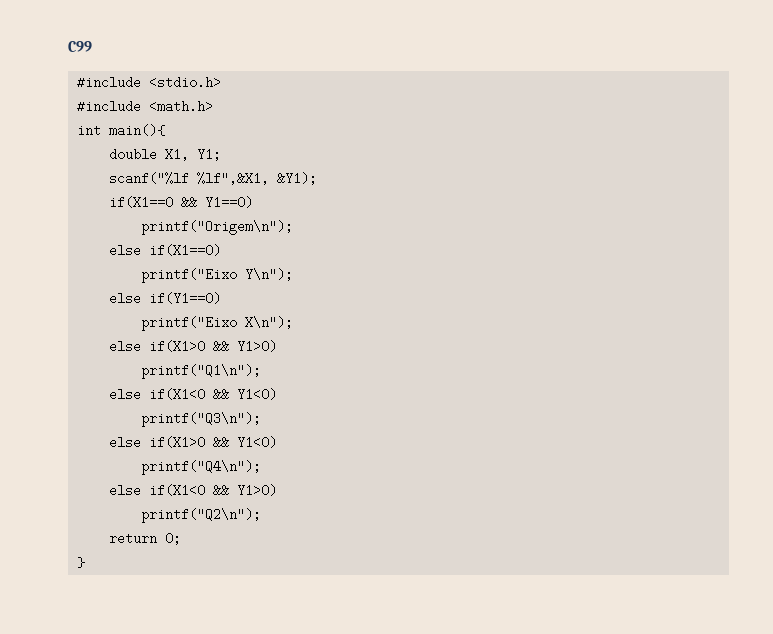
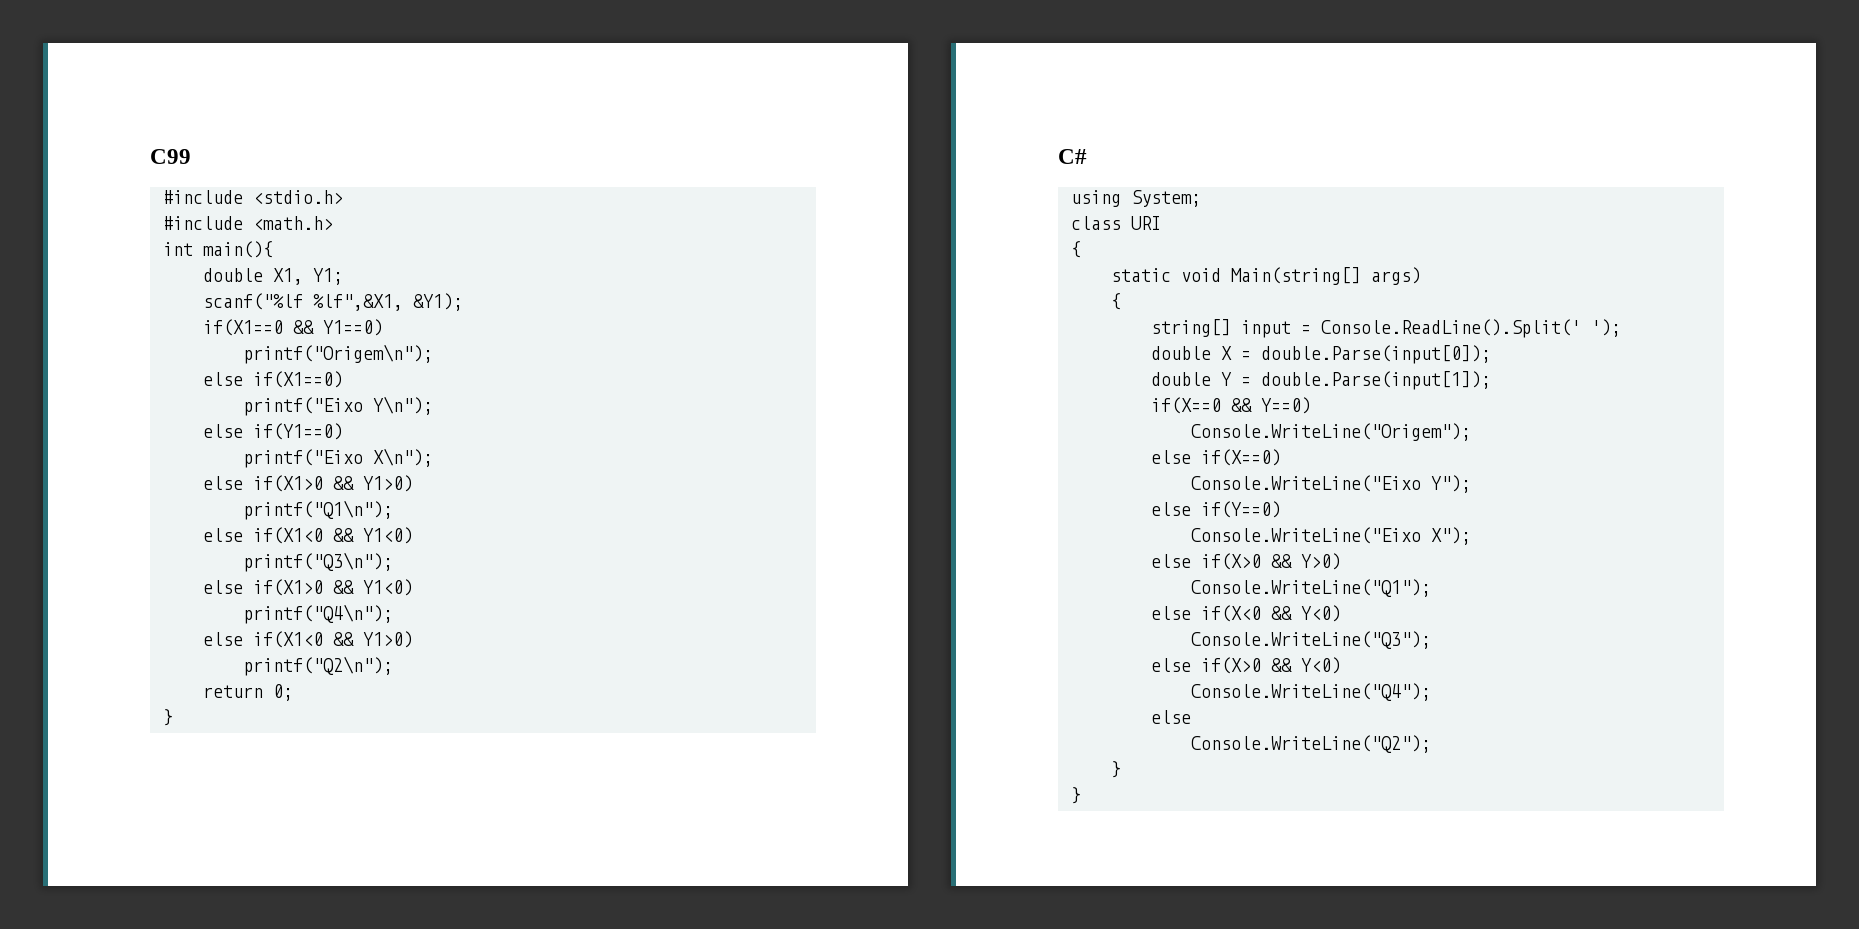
(85, 562) none -> [1058,149,1087,164] [1070,190,1201,207] [1070,216,1161,230] [1070,241,1081,258] [1110,267,1421,285] [1110,293,1121,310] [1150,319,1621,338] [1150,345,1491,364] [1150,371,1491,390] [1150,397,1311,414] [1190,423,1471,441] [1150,449,1281,466] [1190,475,1471,493] [1150,501,1281,518] [1190,527,1471,545] [1150,553,1341,570] [1190,579,1431,597] [1150,605,1341,622] [1190,631,1431,649] [1150,657,1341,674] [1190,683,1431,701] [1150,710,1191,724] [1190,735,1431,753] [1110,761,1121,778] [1070,787,1081,804] // C# // using System; // class URI // { // static void Main(string[] args) // { // string[] input = Console.ReadLine().Split(' '); // double X = double.Parse(input[0]); // double Y = double.Parse(input[1]); // if(X==0 && Y==0) // Console.WriteLine("Origem"); // else if(X==0) // Console.WriteLine("Eixo Y"); // else if(Y==0) // Console.WriteLine("Eixo X"); // else if(X>0 && Y>0) // Console.WriteLine("Q1"); // else if(X<0 && Y<0) // Console.WriteLine("Q3"); // else if(X>0 && Y<0) // Console.WriteLine("Q4"); // else // Console.WriteLine("Q2"); // } // }

